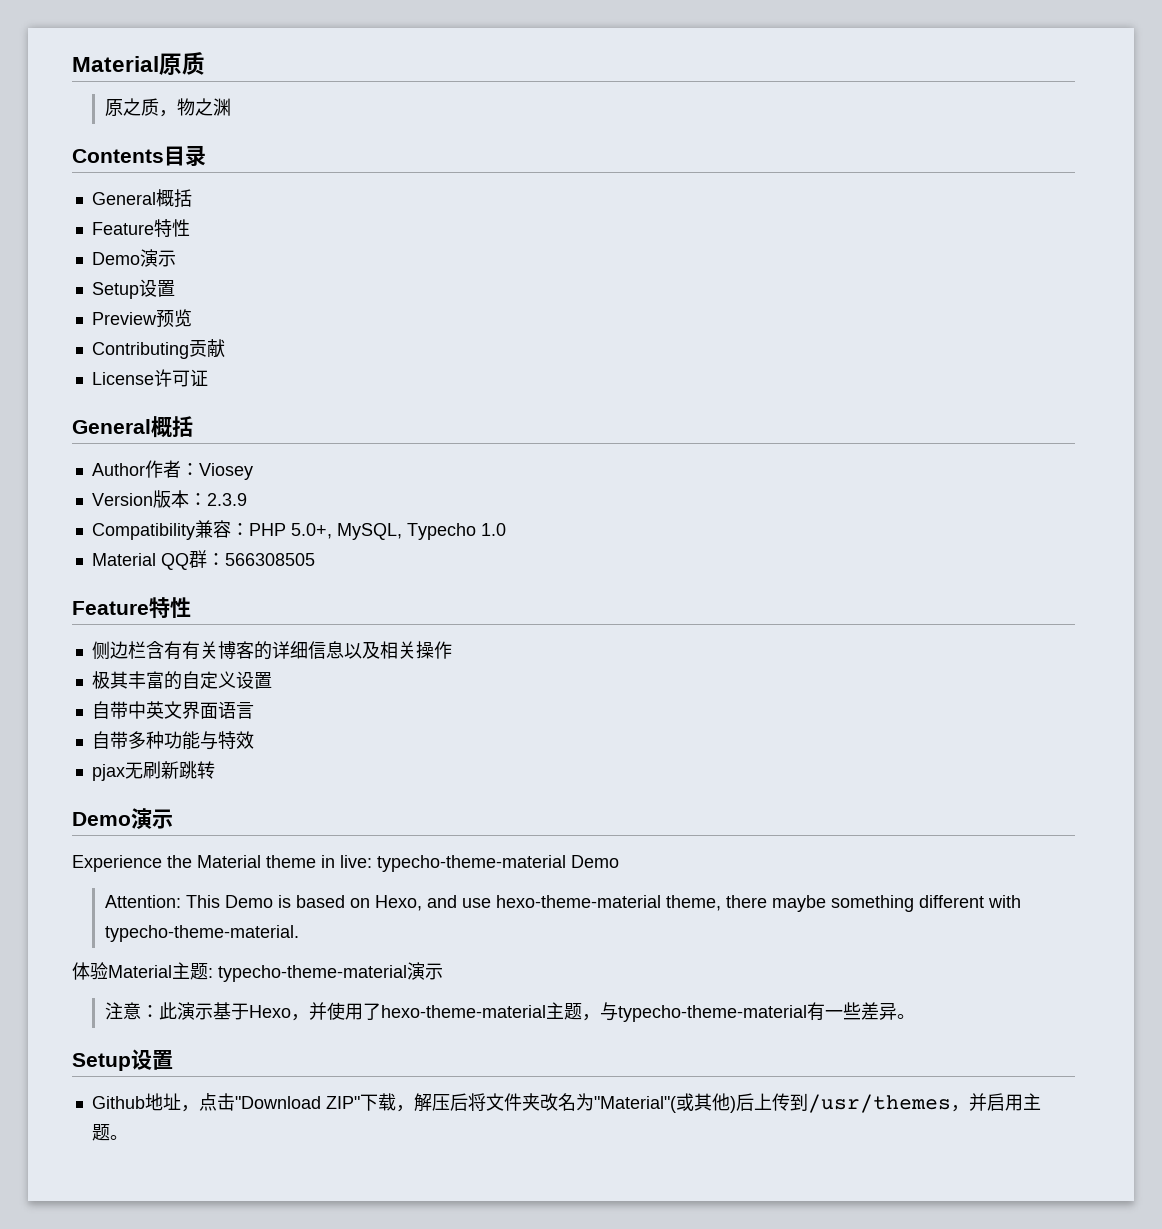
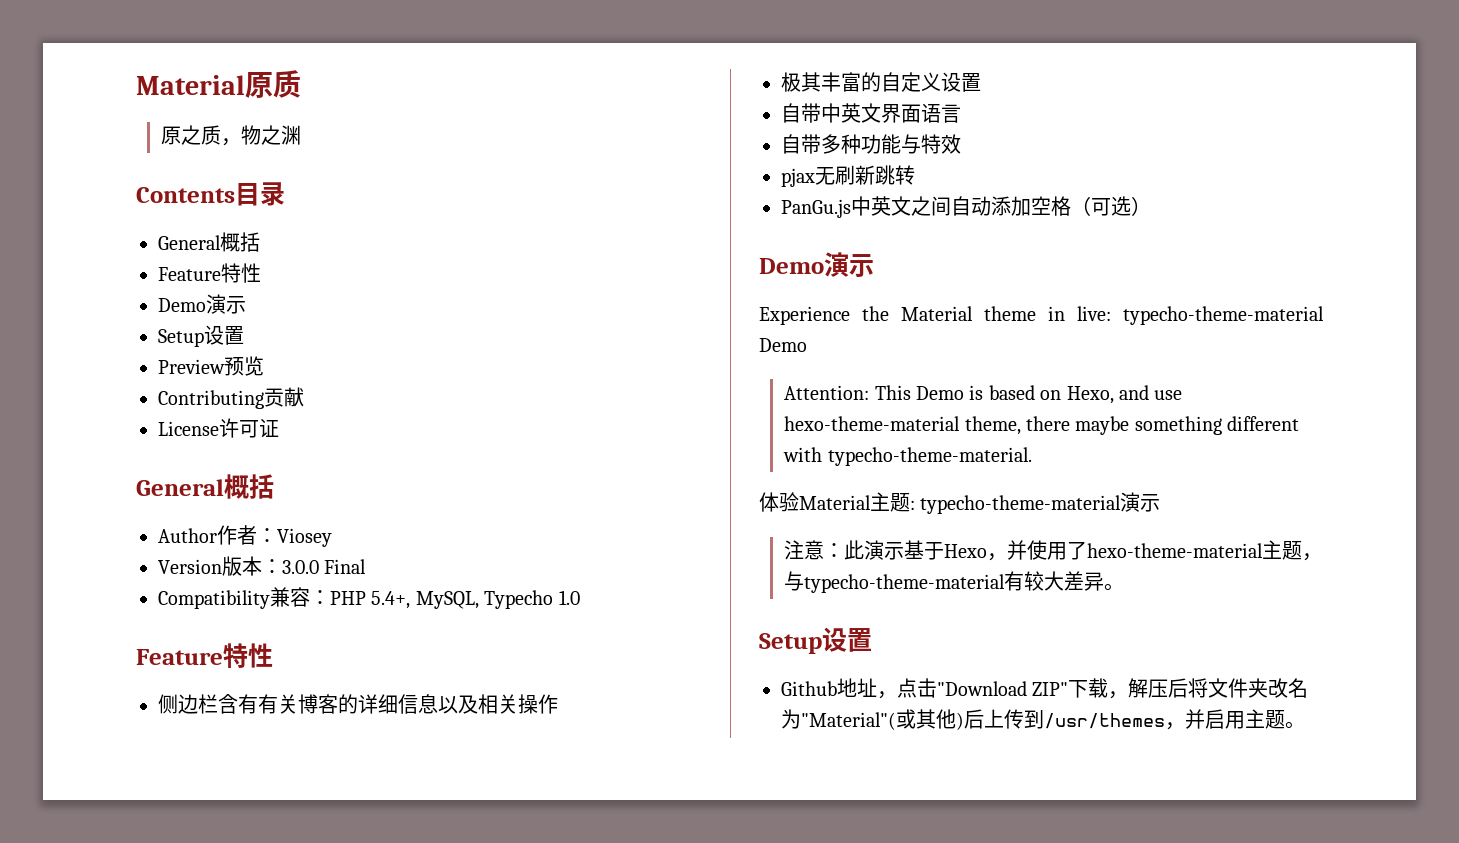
[206,493,247,506] 2.3.9 -> [282,559,367,574] 3.0.0 Final
[290,523,332,539] 5.0+, -> [371,591,411,609] 5.4+,
[91,550,315,570] // Material QQ群：566308505 -> (580, 597) none
(215, 770) none -> [781,196,1151,218] // PanGu.js中英文之间自动添加空格（可选）
[824,1002,861,1020] 一些 -> [1024,571,1065,591] 较大

